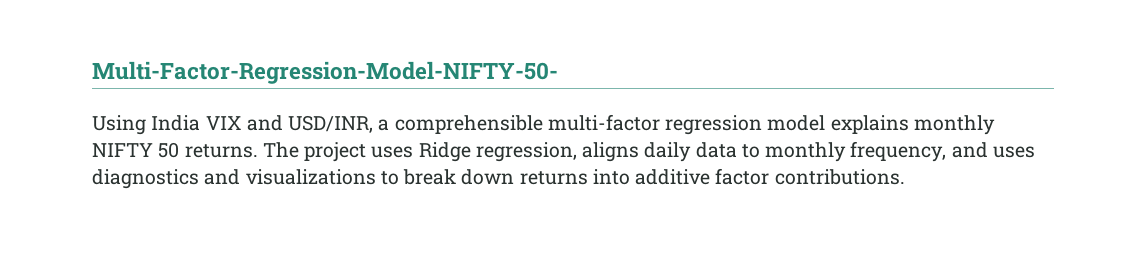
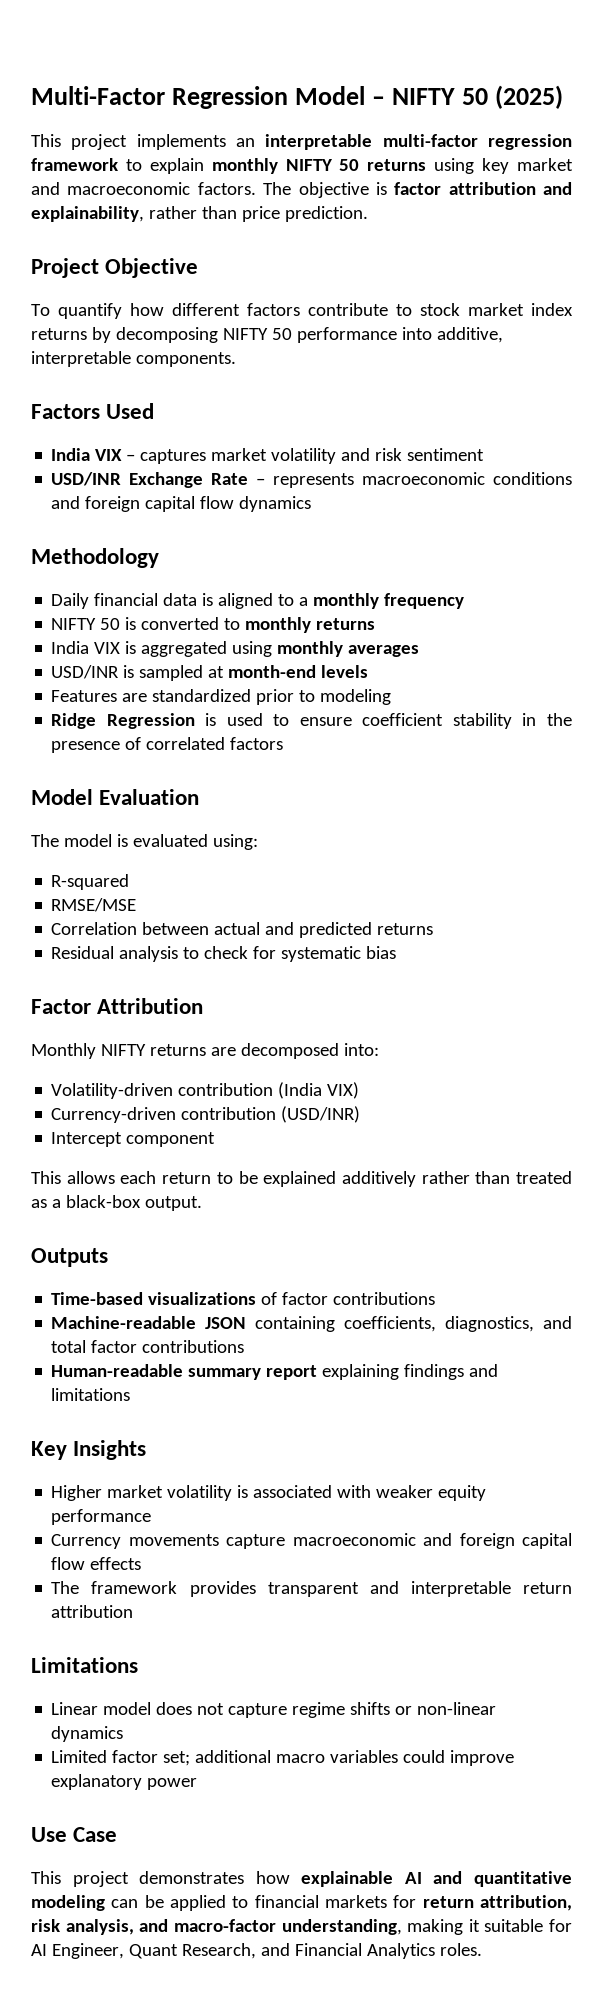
[92,61,558,84] [92,114,995,135] [92,141,1035,162] [92,168,905,189] Multi-Factor-Regression-Model-NIFTY-50- // Using India VIX and USD/INR, a comprehensible multi-factor regression model explains monthly NIFTY 50 returns. The project uses Ridge regression, aligns daily data to monthly frequency, and uses diagnostics and visualizations to break down returns into additive factor contributions. -> [31,85,564,109] [31,134,572,150] [31,158,573,174] [31,182,572,198] [31,206,368,222] [31,258,199,278] [31,303,573,319] [31,327,503,343] [31,351,236,367] [31,403,155,419] [51,448,485,464] [51,472,572,488] [51,496,312,512] [31,548,159,568] [51,593,465,609] [51,617,376,633] [51,641,420,657] [51,665,369,681] [51,689,392,705] [51,713,572,729] [51,737,284,753] [31,789,200,805] [31,834,258,850] [51,874,130,890] [51,898,137,912] [51,922,434,938] [51,946,397,962] [31,998,204,1014] [31,1043,379,1059] [51,1082,360,1099] [51,1106,361,1123] [51,1132,216,1147] [31,1171,572,1187] [31,1195,202,1211] [31,1248,108,1267] [51,1292,436,1305] [51,1316,572,1332] [51,1340,245,1353] [51,1364,499,1380] [51,1388,131,1401] [31,1440,147,1460] [51,1485,487,1501] [51,1509,152,1525] [51,1533,572,1549] [51,1557,142,1570] [51,1581,572,1597] [51,1605,134,1618] [31,1657,138,1673] [51,1702,497,1718] [51,1726,124,1742] [51,1750,515,1766] [51,1774,198,1790] [31,1827,118,1842] [31,1871,572,1887] [31,1895,572,1911] [31,1919,572,1935] [31,1943,482,1959] Multi-Factor Regression Model – NIFTY 50 (2025) // This project implements an interpretable multi-factor regression framework to explain monthly NIFTY 50 returns using key market and macroeconomic factors. The objective is factor attribution and explainability, rather than price prediction. // Project Objective // To quantify how different factors contribute to stock market index returns by decomposing NIFTY 50 performance into additive, interpretable components. // Factors Used // India VIX – captures market volatility and risk sentiment // USD/INR Exchange Rate – represents macroeconomic conditions and foreign capital flow dynamics // Methodology // Daily financial data is aligned to a monthly frequency // NIFTY 50 is converted to monthly returns // India VIX is aggregated using monthly averages // USD/INR is sampled at month-end levels // Features are standardized prior to modeling // Ridge Regression is used to ensure coefficient stability in the presence of correlated factors // Model Evaluation // The model is evaluated using: // R-squared // RMSE/MSE // Correlation between actual and predicted returns // Residual analysis to check for systematic bias // Factor Attribution // Monthly NIFTY returns are decomposed into: // Volatility-driven contribution (India VIX) // Currency-driven contribution (USD/INR) // Intercept component // This allows each return to be explained additively rather than treated as a black-box output. // Outputs // Time-based visualizations of factor contributions // Machine-readable JSON containing coefficients, diagnostics, and total factor contributions // Human-readable summary report explaining findings and limitations // Key Insights // Higher market volatility is associated with weaker equity performance // Currency movements capture macroeconomic and foreign capital flow effects // The framework provides transparent and interpretable return attribution // Limitations // Linear model does not capture regime shifts or non-linear dynamics // Limited factor set; additional macro variables could improve explanatory power // Use Case // This project demonstrates how explainable AI and quantitative modeling can be applied to financial markets for return attribution, risk analysis, and macro-factor understanding, making it suitable for AI Engineer, Quant Research, and Financial Analytics roles.

